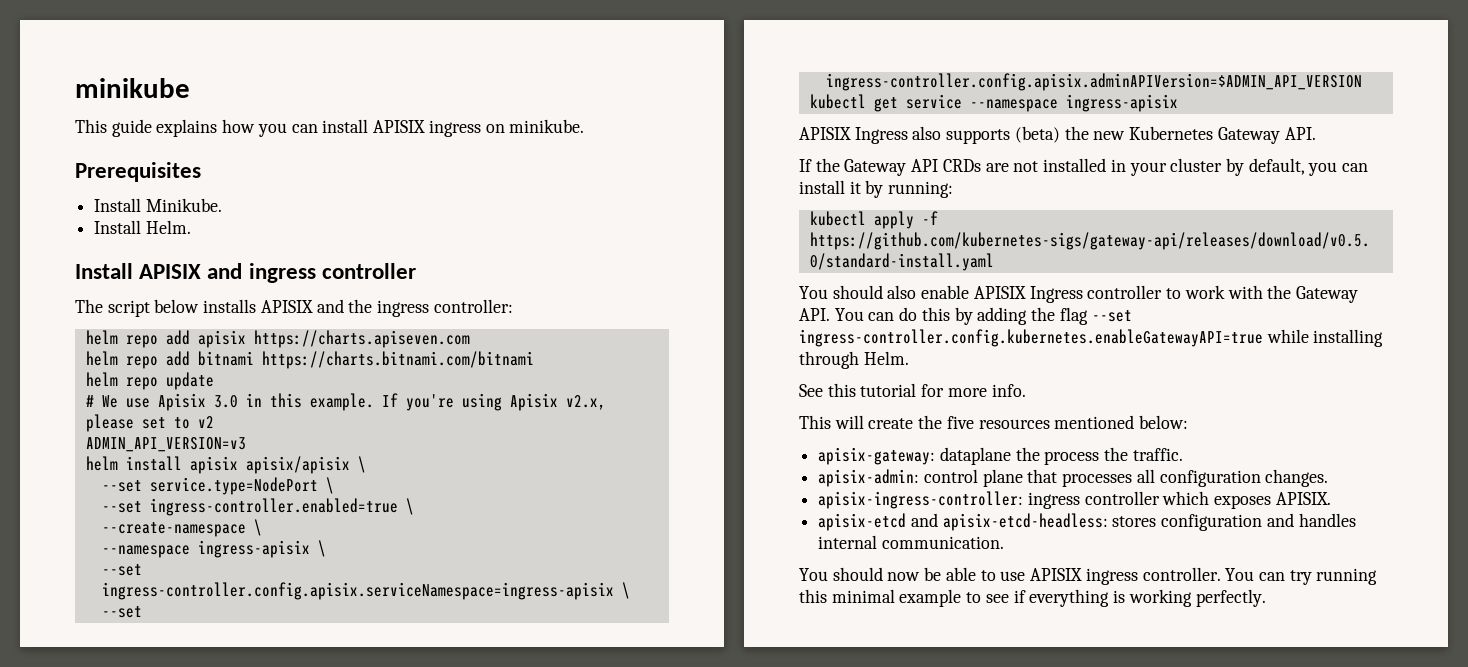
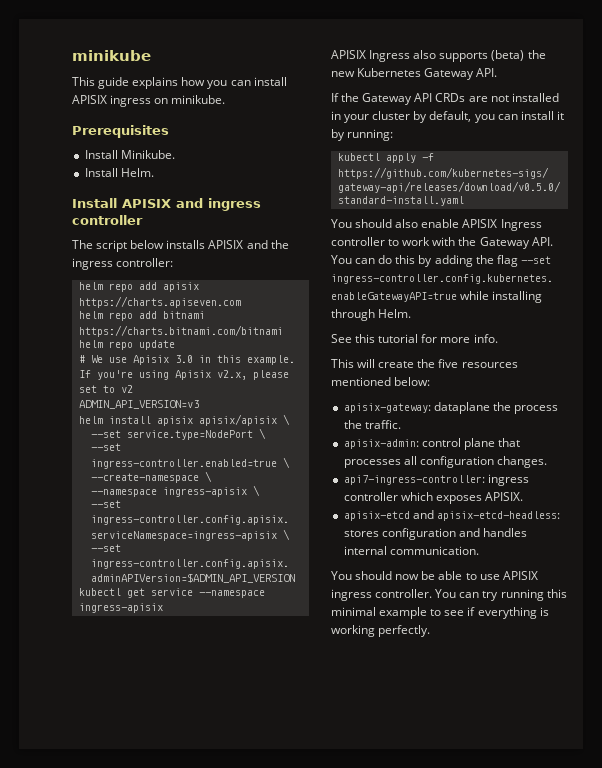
[818,491,1024,509] apisix-ingress-controller: -> [343,475,485,485] api7-ingress-controller:

